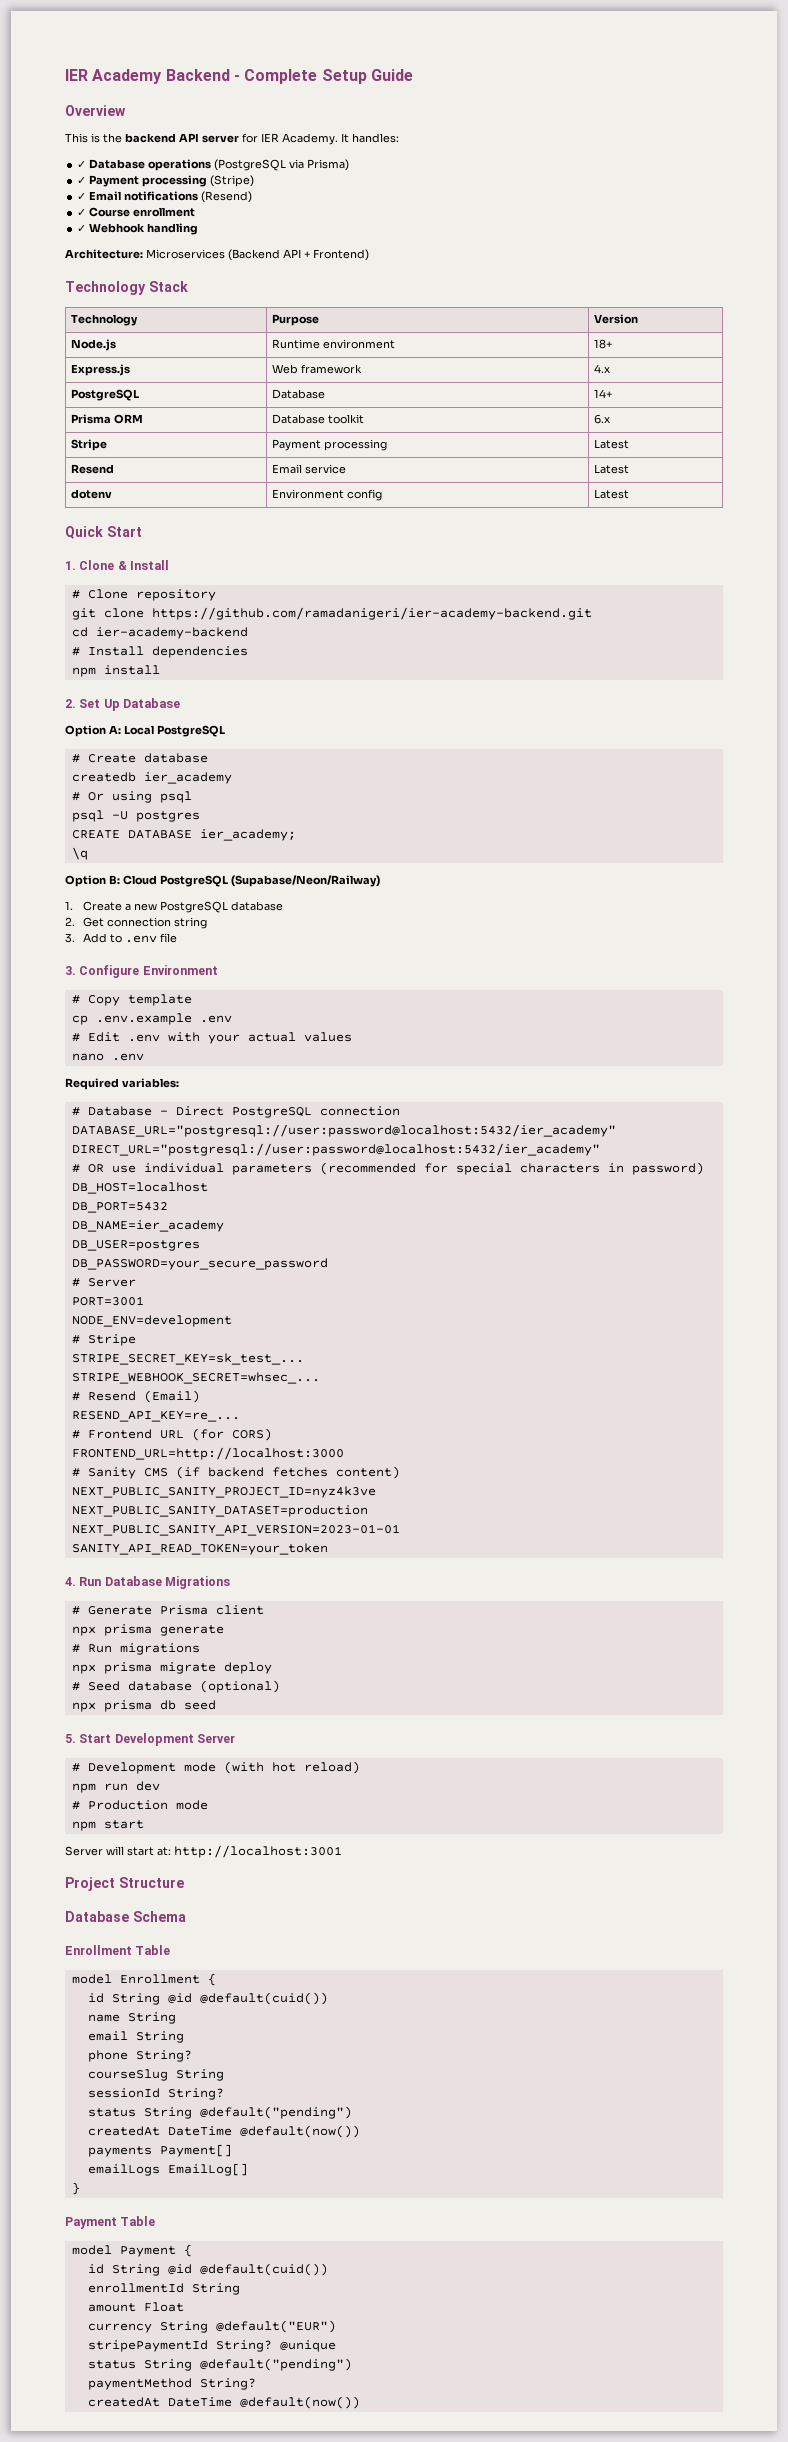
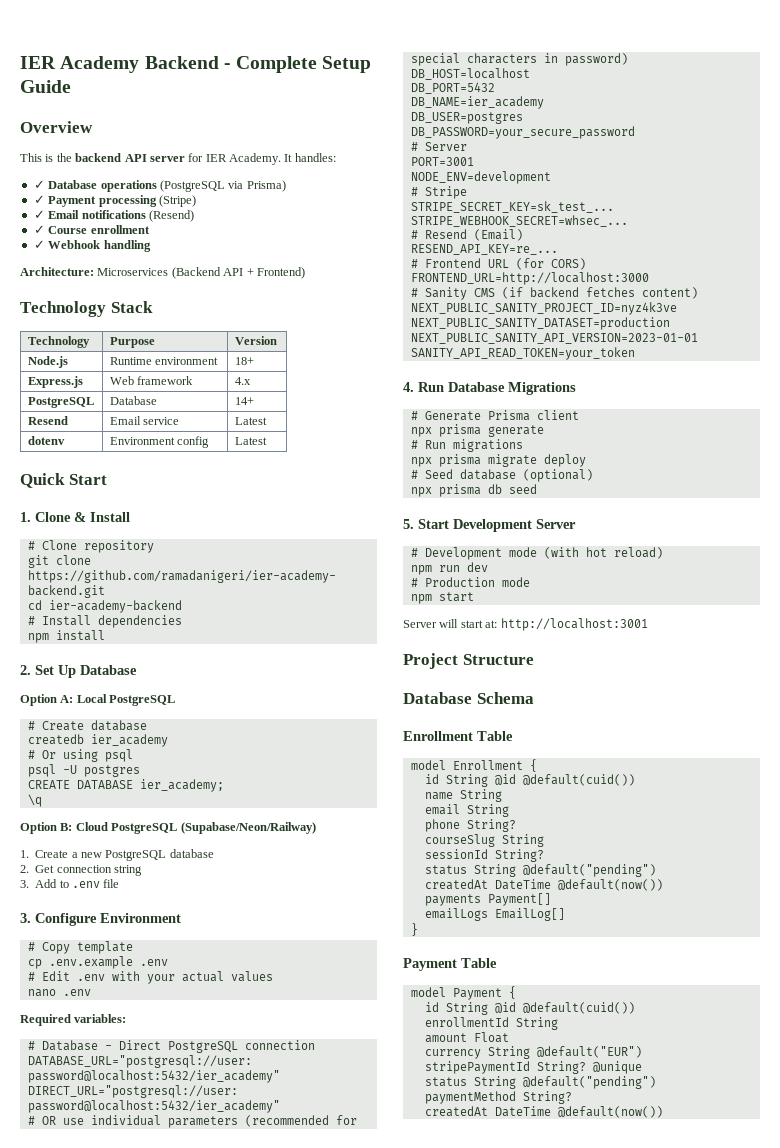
[70,414,143,424] [271,414,364,424] [593,414,610,424] [70,439,107,451] [271,439,387,451] [593,439,629,449] // Prisma ORM | Database toolkit | 6.x // Stripe | Payment processing | Latest -> (254, 401) none

